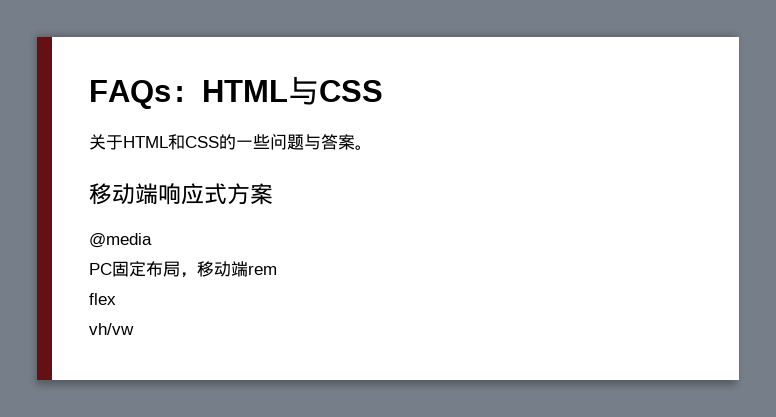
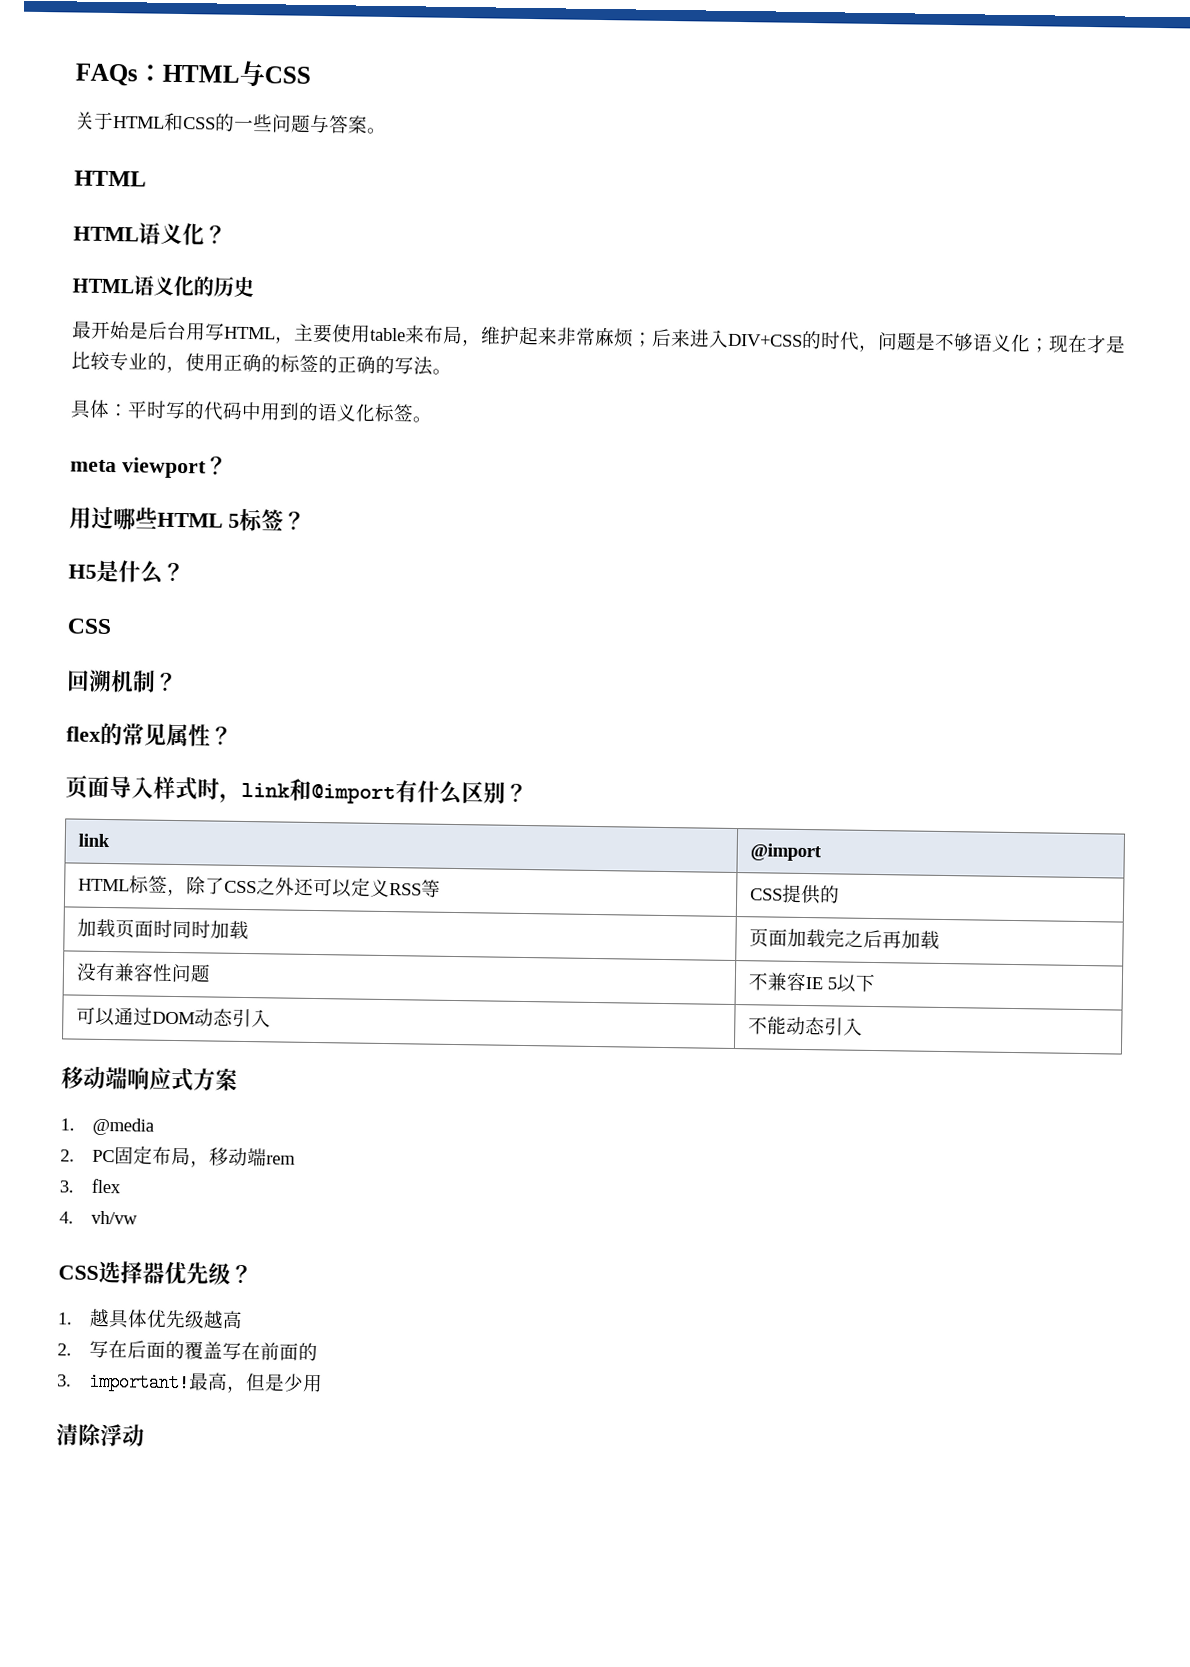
(372, 147) none -> [74,170,147,187] [73,222,227,246] [72,275,254,298] [72,320,1126,354] [71,351,452,376] [70,399,432,423] [70,456,228,479] [69,506,306,532] [68,559,185,585] [67,618,112,635] [66,669,178,693] [66,722,233,747] [65,775,528,806] [77,833,110,848] [749,843,822,862] [77,875,441,898] [749,884,840,905] [76,918,249,940] [748,928,940,949] [75,962,211,983] [747,972,876,993] [75,1006,271,1028] [747,1016,863,1036] // HTML // HTML语义化？ // HTML语义化的历史 // 最开始是后台用写HTML，主要使用table来布局，维护起来非常麻烦；后来进入DIV+CSS的时代，问题是不够语义化；现在才是比较专业的，使用正确的标签的正确的写法。 // 具体：平时写的代码中用到的语义化标签。 // meta viewport？ // 用过哪些HTML 5标签？ // H5是什么？ // CSS // 回溯机制？ // flex的常见属性？ // 页面导入样式时，link和@import有什么区别？ // link | @import // HTML标签，除了CSS之外还可以定义RSS等 | CSS提供的 // 加载页面时同时加载 | 页面加载完之后再加载 // 没有兼容性问题 | 不兼容IE 5以下 // 可以通过DOM动态引入 | 不能动态引入
(273, 194) none -> [60,1118,75,1131] 1.
(152, 240) none -> [60,1149,75,1162] 2.
(277, 270) none -> [59,1180,74,1193] 3.
(116, 299) none -> [59,1211,74,1224] 4.
(134, 329) none -> [58,1260,253,1285] [57,1308,243,1329] [57,1340,318,1362] [57,1372,323,1394] [56,1423,145,1447] // CSS选择器优先级？ // 1.越具体优先级越高 // 2.写在后面的覆盖写在前面的 // 3. important!最高，但是少用 // 清除浮动

